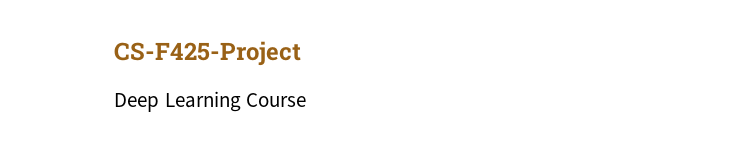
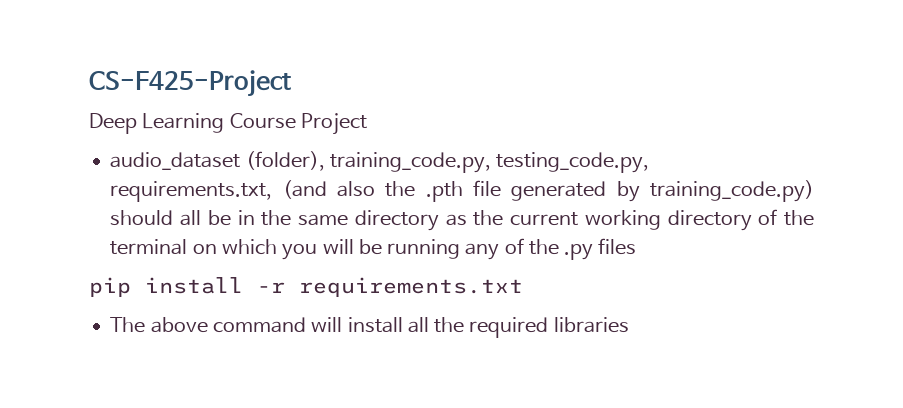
(307, 100) none -> [300,113,367,135] [110,151,650,173] [110,180,815,202] [110,209,814,231] [110,238,637,260] [89,277,523,297] [110,317,629,338] Project // audio_dataset (folder), training_code.py, testing_code.py, requirements.txt, (and also the .pth file generated by training_code.py) should all be in the same directory as the current working directory of the terminal on which you will be running any of the .py files // pip install -r requirements.txt // The above command will install all the required libraries

